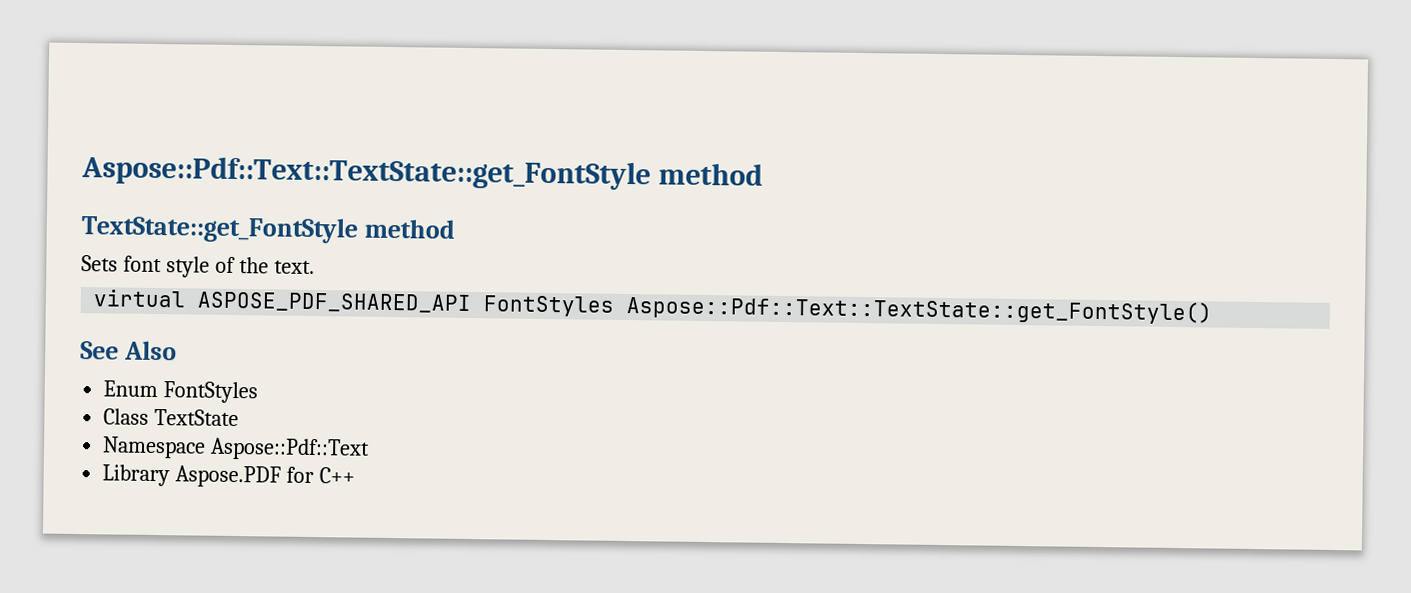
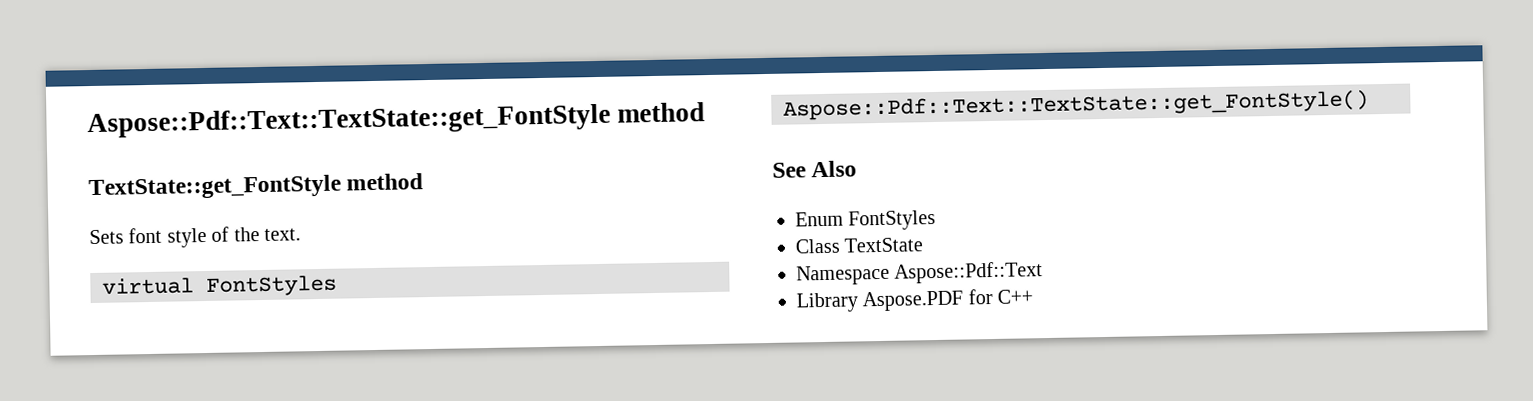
[197,291,472,314] ASPOSE_PDF_SHARED_API -> (194, 286) none

